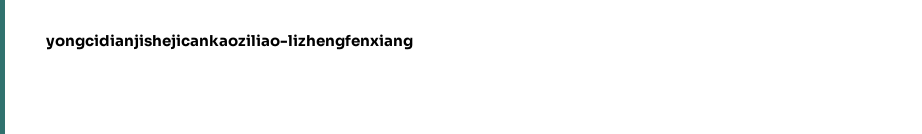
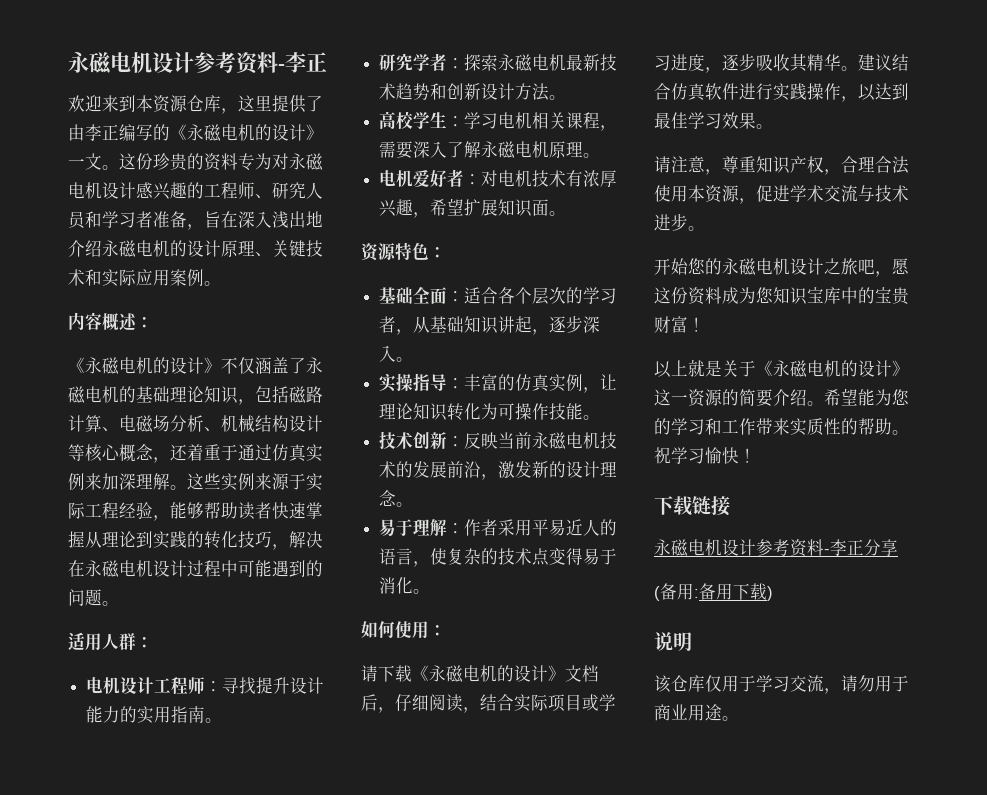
[46,34,413,50] yongcidianjishejicankaoziliao-lizhengfenxiang -> [68,51,327,75] [68,95,323,114] [68,124,323,142] [68,153,323,171] [68,182,323,200] [68,211,323,230] [68,240,323,258] [68,269,221,287] [68,312,153,331] [68,357,323,375] [68,386,323,405] [68,415,323,433] [68,444,323,463] [68,473,323,491] [68,502,323,521] [68,531,323,550] [68,560,323,578] [68,589,119,606] [68,632,153,651] [86,677,325,695] [86,706,223,724] [379,53,618,72] [379,83,567,101] [379,111,618,131] [379,141,601,159] [379,169,618,188] [379,198,567,218] [361,242,446,261] [379,287,618,305] [379,315,601,335] [379,345,414,362] [379,373,618,393] [379,403,601,421] [379,431,618,450] [379,461,618,480] [379,490,414,507] [379,519,618,537] [379,548,618,567] [379,577,431,594] [361,621,446,639] [361,665,599,683] [361,694,616,713] [654,53,909,73] [654,83,909,102] [654,112,773,129] [654,156,909,175] [654,185,909,204] [654,213,705,231] [654,258,909,277] [654,287,910,305] [654,316,705,333] [654,360,909,378] [654,388,909,407] [654,418,909,436] [654,447,756,464] [654,496,730,516] [654,539,898,557] [654,583,773,601] [654,632,692,651] [654,675,909,694] [654,704,739,721] 永磁电机设计参考资料-李正 // 欢迎来到本资源仓库，这里提供了由李正编写的《永磁电机的设计》一文。这份珍贵的资料专为对永磁电机设计感兴趣的工程师、研究人员和学习者准备，旨在深入浅出地介绍永磁电机的设计原理、关键技术和实际应用案例。 // 内容概述： // 《永磁电机的设计》不仅涵盖了永磁电机的基础理论知识，包括磁路计算、电磁场分析、机械结构设计等核心概念，还着重于通过仿真实例来加深理解。这些实例来源于实际工程经验，能够帮助读者快速掌握从理论到实践的转化技巧，解决在永磁电机设计过程中可能遇到的问题。 // 适用人群： // 电机设计工程师：寻找提升设计能力的实用指南。 // 研究学者：探索永磁电机最新技术趋势和创新设计方法。 // 高校学生：学习电机相关课程，需要深入了解永磁电机原理。 // 电机爱好者：对电机技术有浓厚兴趣，希望扩展知识面。 // 资源特色： // 基础全面：适合各个层次的学习者，从基础知识讲起，逐步深入。 // 实操指导：丰富的仿真实例，让理论知识转化为可操作技能。 // 技术创新：反映当前永磁电机技术的发展前沿，激发新的设计理念。 // 易于理解：作者采用平易近人的语言，使复杂的技术点变得易于消化。 // 如何使用： // 请下载《永磁电机的设计》文档后，仔细阅读，结合实际项目或学习进度，逐步吸收其精华。建议结合仿真软件进行实践操作，以达到最佳学习效果。 // 请注意，尊重知识产权，合理合法使用本资源，促进学术交流与技术进步。 // 开始您的永磁电机设计之旅吧，愿这份资料成为您知识宝库中的宝贵财富！ // 以上就是关于《永磁电机的设计》这一资源的简要介绍。希望能为您的学习和工作带来实质性的帮助。祝学习愉快！ // 下载链接 // 永磁电机设计参考资料-李正分享 // (备用:备用下载) // 说明 // 该仓库仅用于学习交流，请勿用于商业用途。

